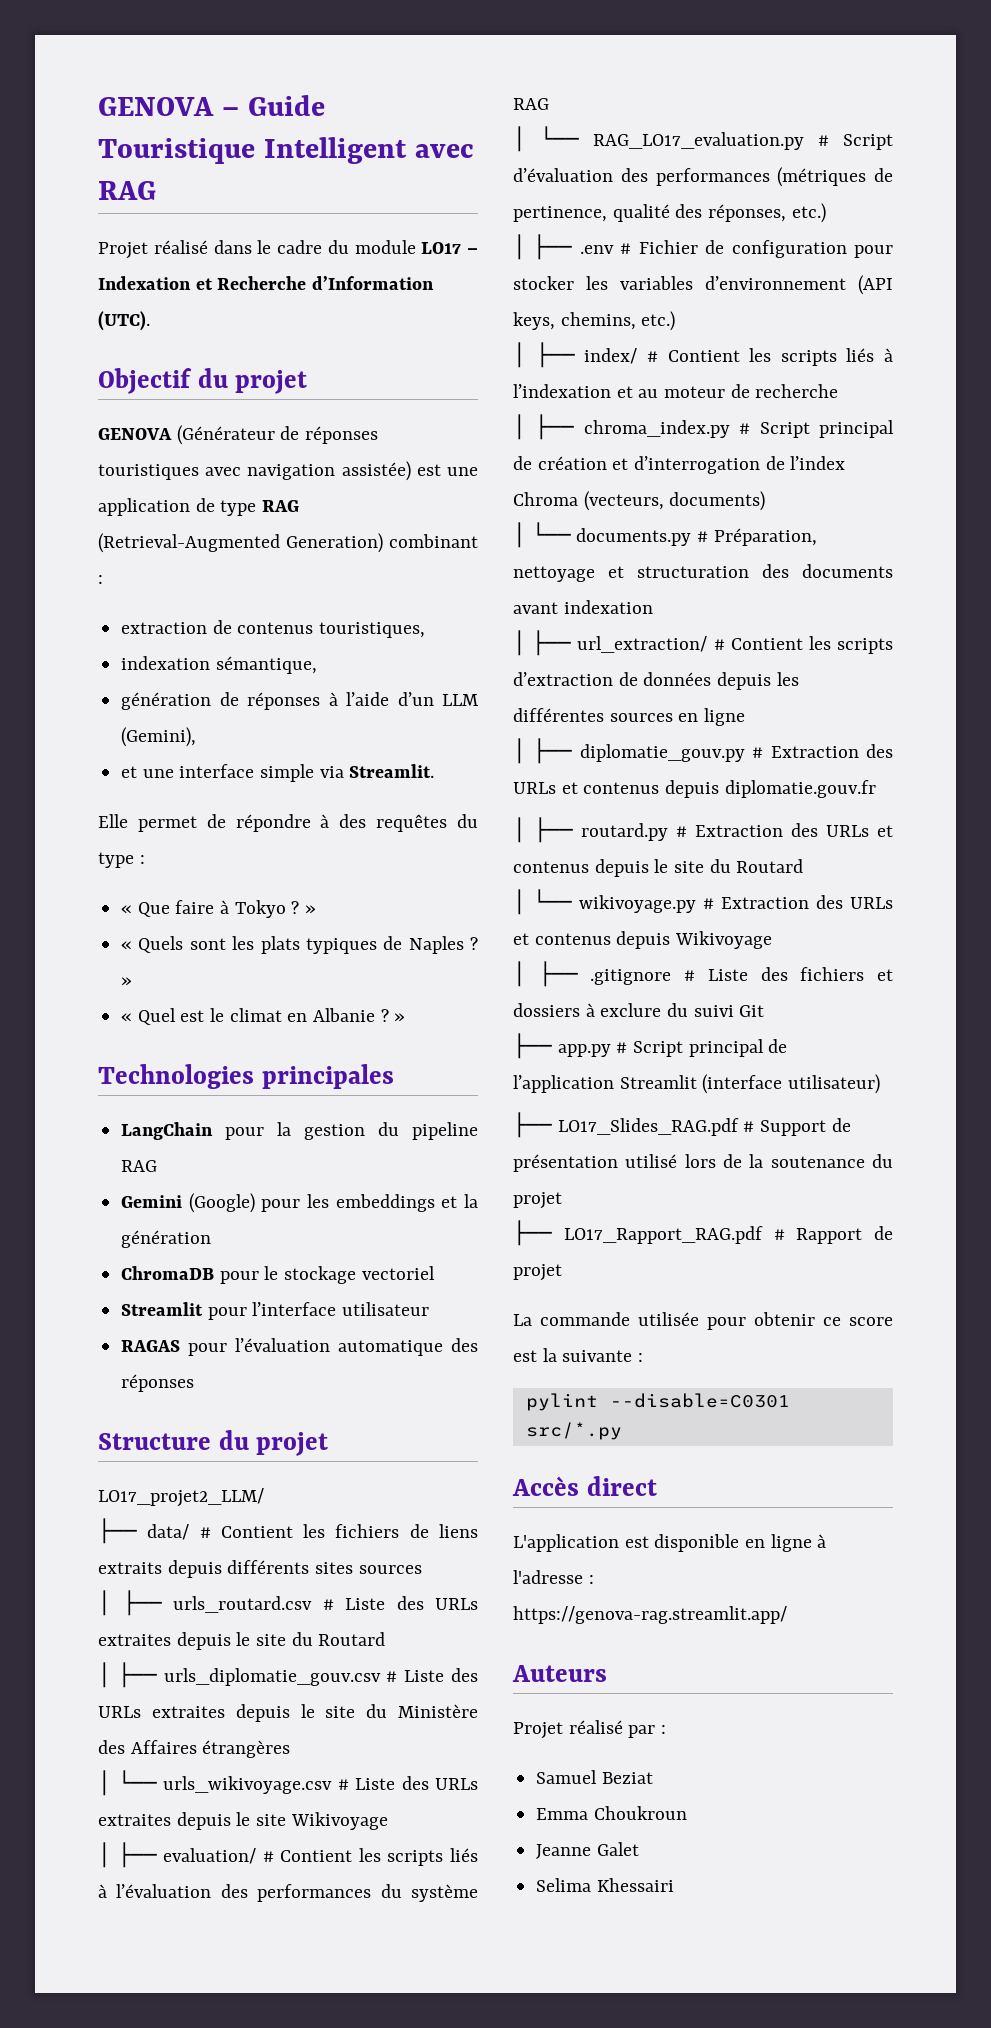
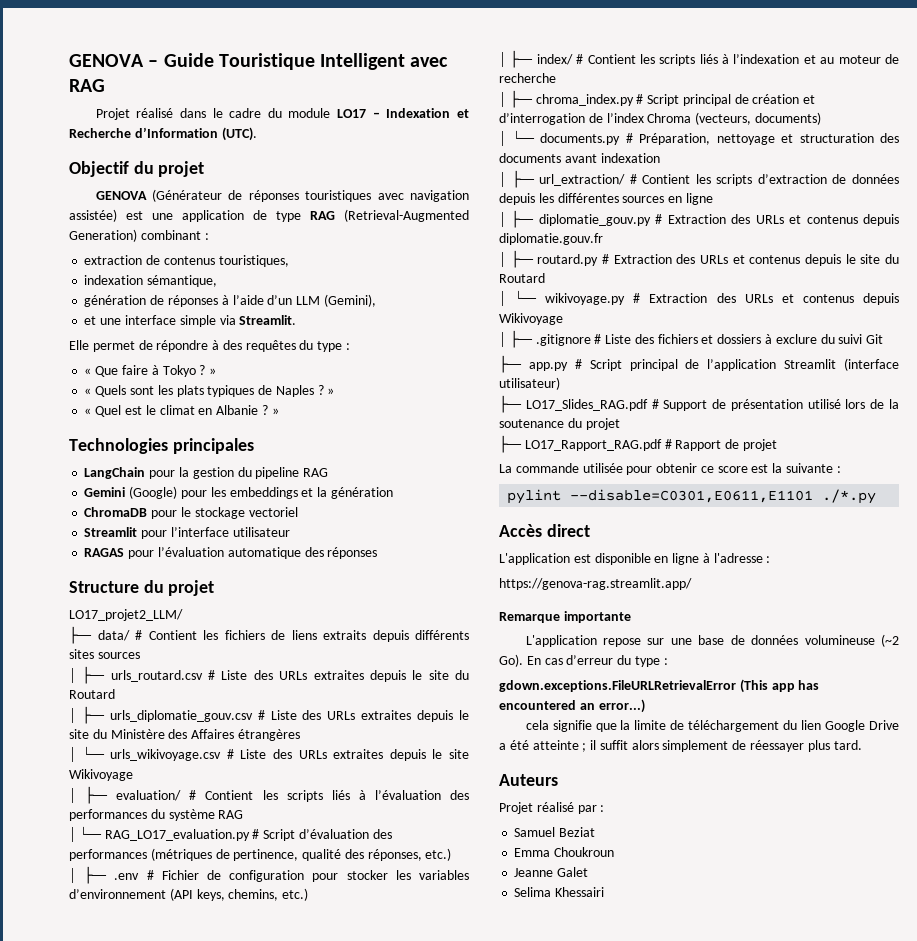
[609,1393,790,1408] [525,1422,622,1440] --disable=C0301 src/*.py -> [570,489,877,504] --disable=C0301,E0611,E1101 ./*.py
(787, 1615) none -> [499,611,631,623] [525,634,899,647] [499,654,668,667] [499,679,820,693] [499,699,645,713] [525,720,899,732] [499,740,862,752] // Remarque importante // L'application repose sur une base de données volumineuse (~2 Go). En cas d’erreur du type : // gdown.exceptions.FileURLRetrievalError (This app has encountered an error...) // cela signifie que la limite de téléchargement du lien Google Drive a été atteinte ; il suffit alors simplement de réessayer plus tard.

